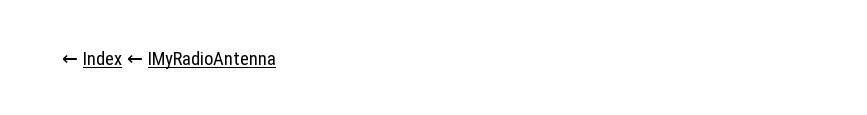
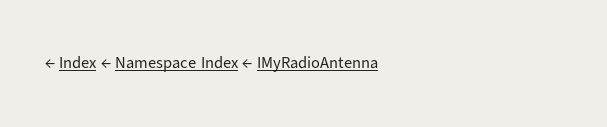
(143, 60) none -> [115,56,253,72] Namespace Index ←

